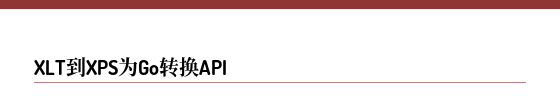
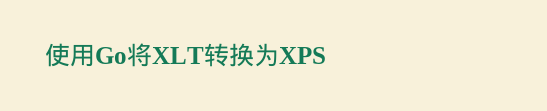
[34,56,227,78] XLT到XPS为Go转换API -> [45,43,326,67] 使用Go将XLT转换为XPS

